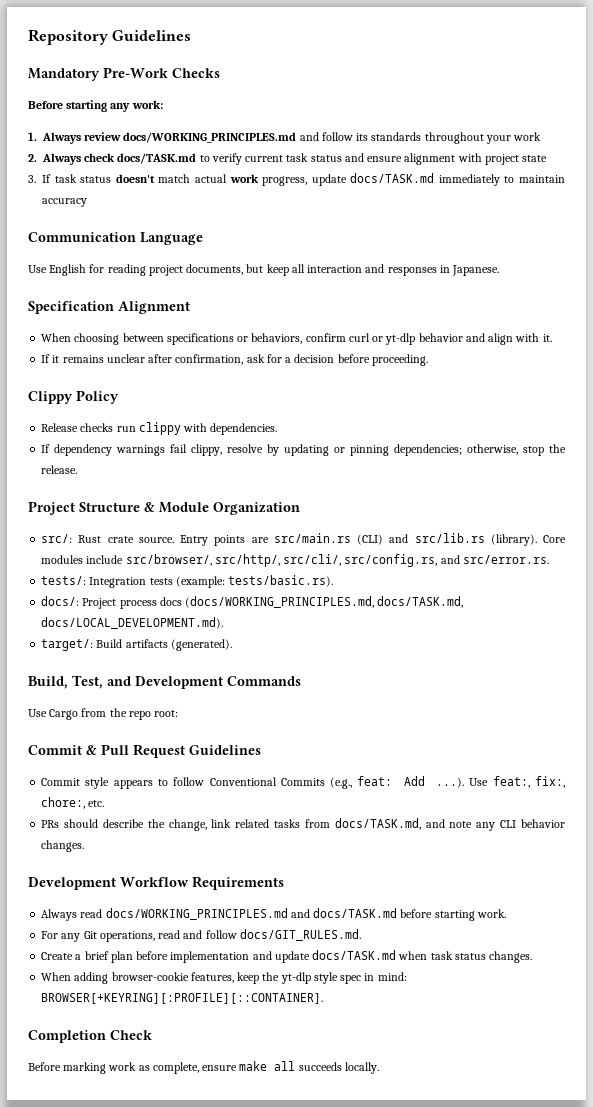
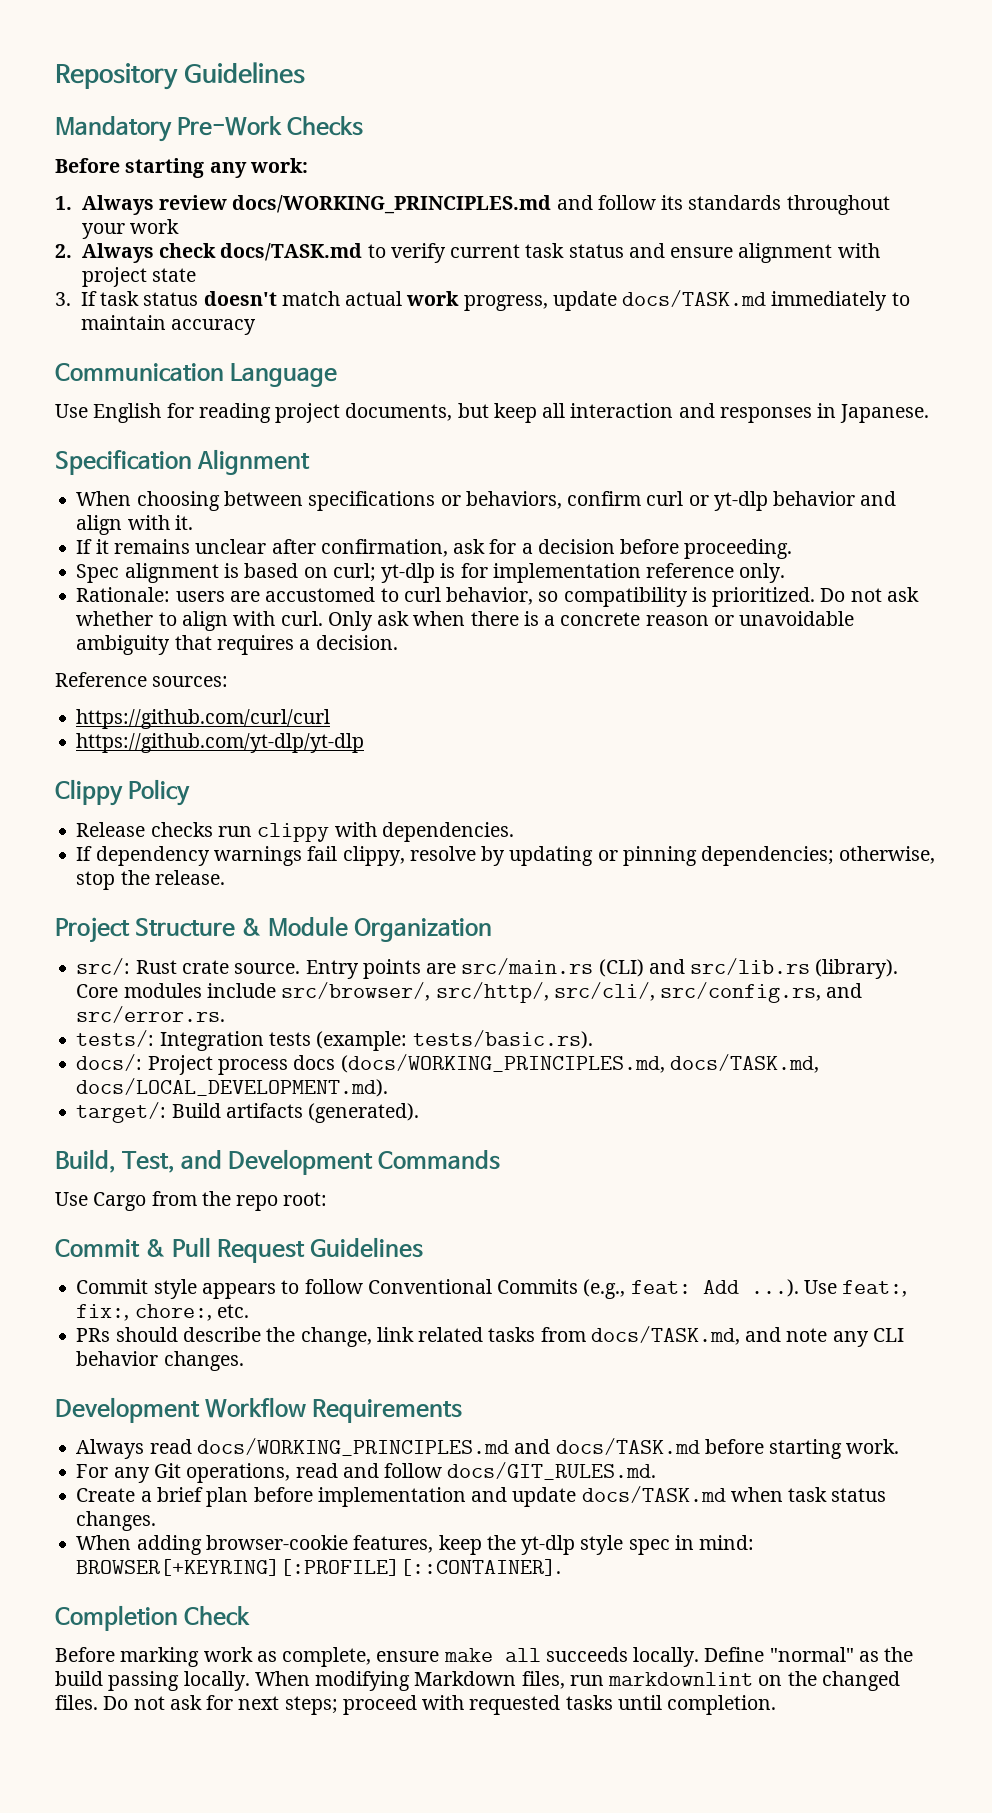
(428, 360) none -> [76,563,786,583] [76,587,919,607] [76,611,855,631] [76,635,398,655] [55,672,229,687] [76,709,331,729] [76,733,365,753] // Spec alignment is based on curl; yt-dlp is for implementation reference only. // Rationale: users are accustomed to curl behavior, so compatibility is prioritized. Do not ask whether to align with curl. Only ask when there is a concrete reason or unavoidable ambiguity that requires a decision. // Reference sources: // https://github.com/curl/curl // https://github.com/yt-dlp/yt-dlp
(379, 1068) none -> [704,1647,914,1662] [55,1671,900,1691] [55,1695,777,1715] Define "normal" as the build passing locally. When modifying Markdown files, run markdownlint on the changed files. Do not ask for next steps; proceed with requested tasks until completion.

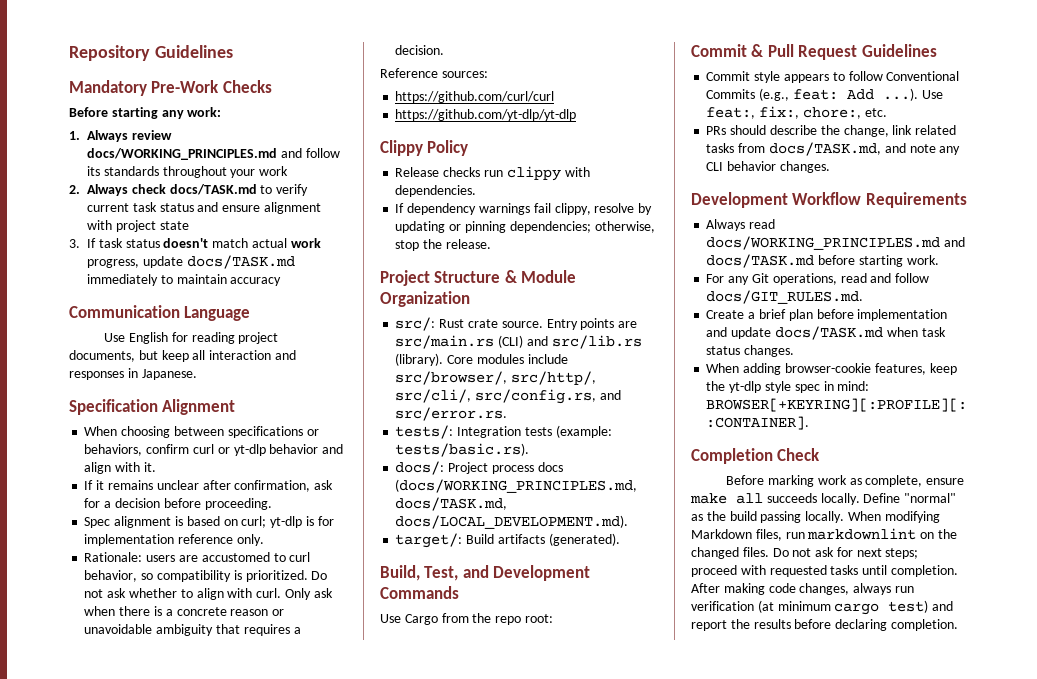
(777, 1705) none -> [691,583,914,595] [691,600,954,615] [691,619,958,631] After making code changes, always run verification (at minimum cargo test) and report the results before declaring completion.

